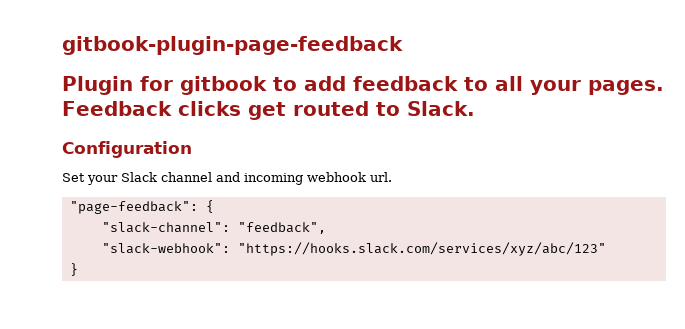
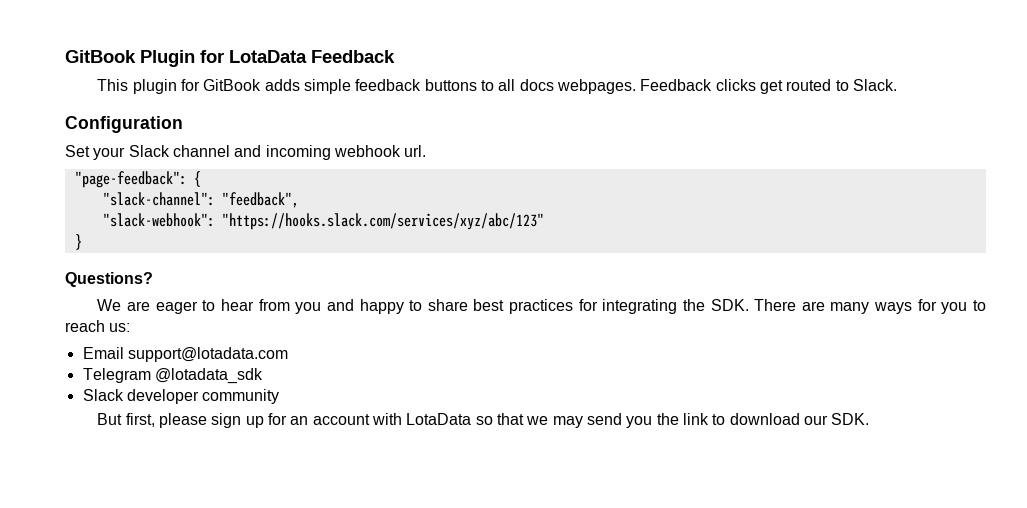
[62,36,403,55] gitbook-plugin-page-feedback // -> [65,50,136,63] GitBook
[180,76,664,95] gitbook to add feedback to all your pages. -> [229,50,395,63] [97,79,636,94] LotaData Feedback // This plugin for GitBook adds simple feedback buttons to all docs webpages.
(78, 269) none -> [65,272,153,287] [97,299,987,314] [65,320,131,332] [82,347,288,362] [82,368,263,384] [82,389,280,404] [97,413,870,428] // Questions? // We are eager to hear from you and happy to share best practices for integrating the SDK. There are many ways for you to reach us: // Email support@lotadata.com // Telegram @lotadata_sdk // Slack developer community // But first, please sign up for an account with LotaData so that we may send you the link to download our SDK.

